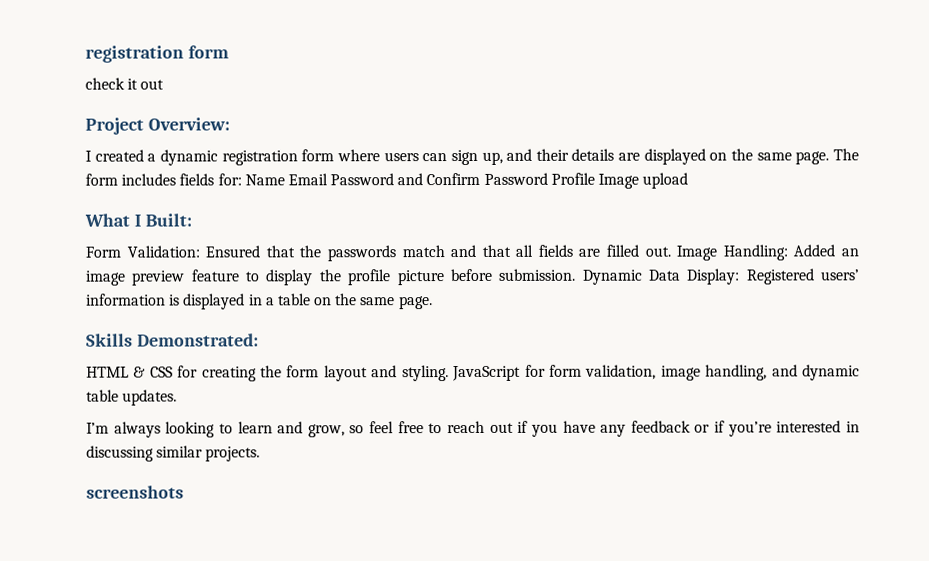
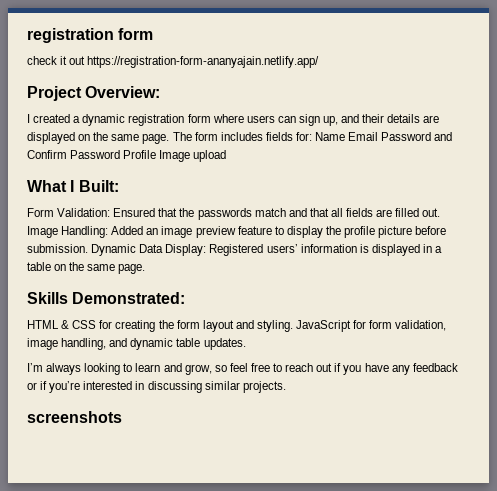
(165, 84) none -> [87,56,320,68] https://registration-form-ananyajain.netlify.app/

